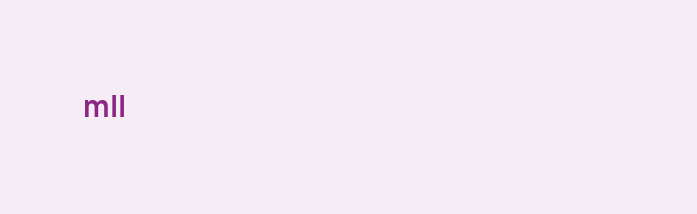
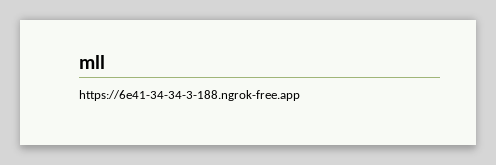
(126, 106) none -> [79,90,300,101] // https://6e41-34-34-3-188.ngrok-free.app

